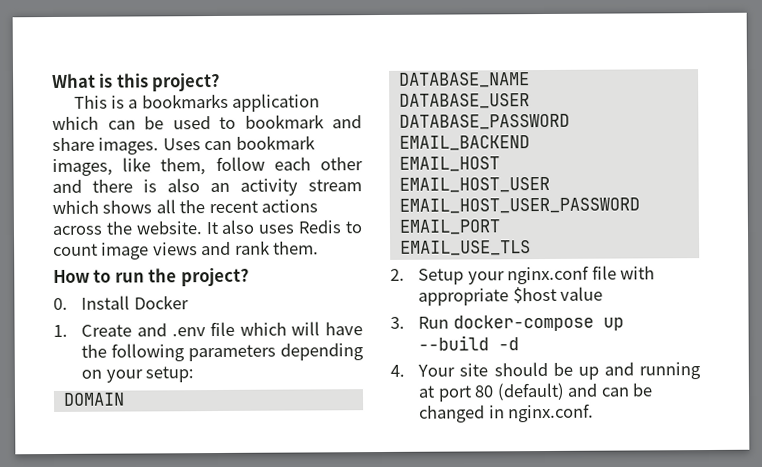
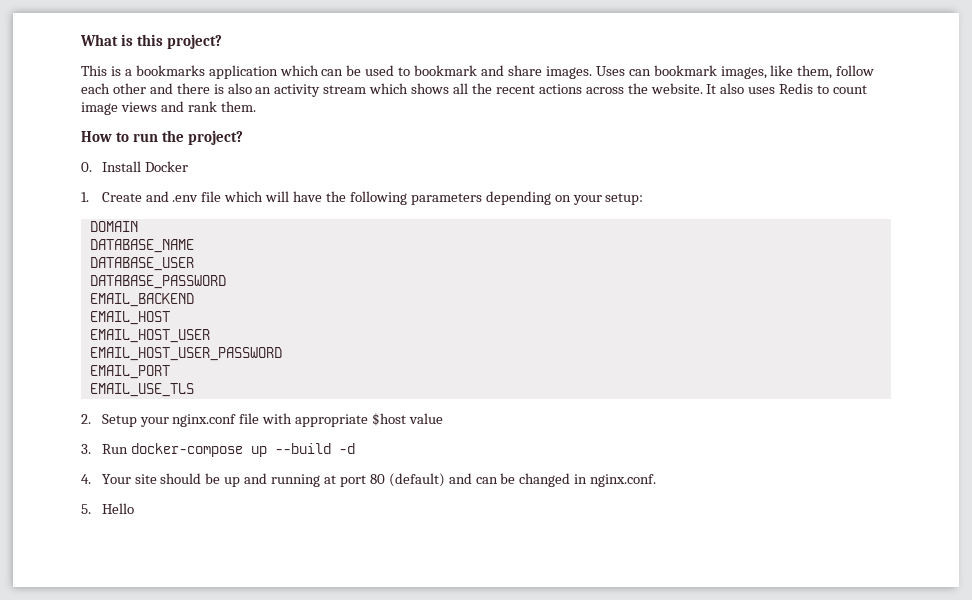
(595, 413) none -> [81,503,134,514] // 5. Hello

